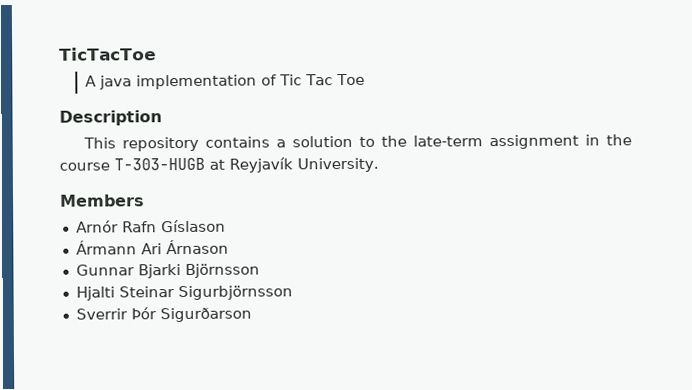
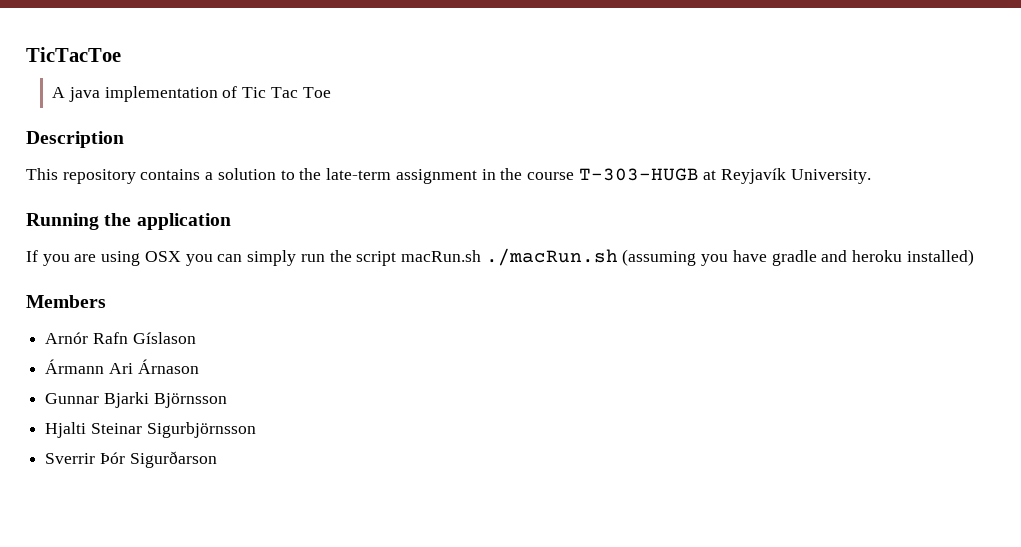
(379, 165) none -> [26,213,231,230] [26,248,974,266] // Running the application // If you are using OSX you can simply run the script macRun.sh ./macRun.sh (assuming you have gradle and heroku installed)

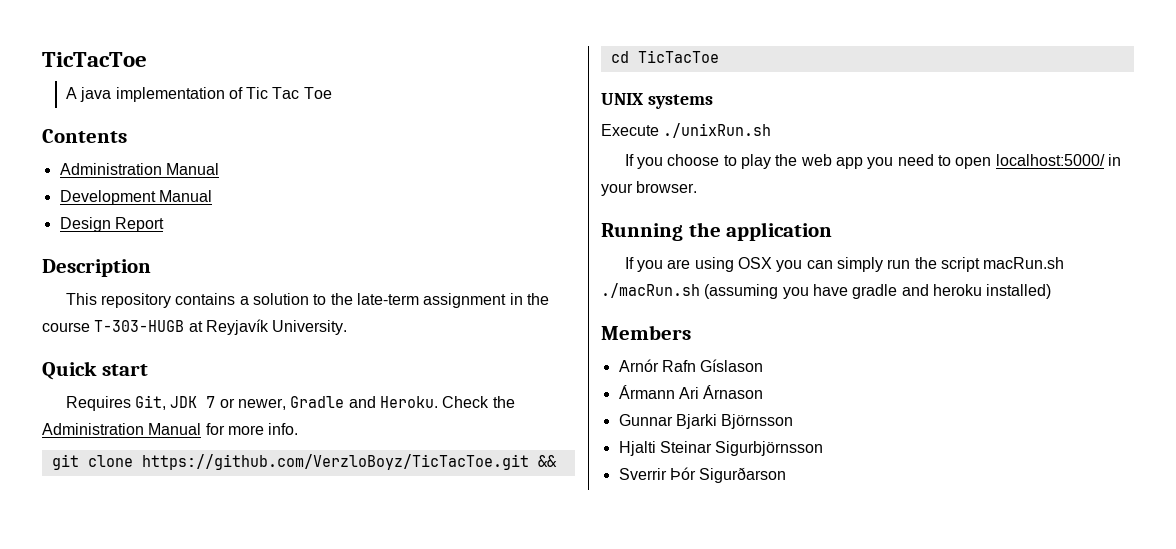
(331, 92) none -> [42,129,127,143] [59,163,219,175] [59,190,212,205] [59,217,164,232] // Contents // Administration Manual // Development Manual // Design Report
(871, 176) none -> [42,361,148,380] [65,395,515,411] [42,423,299,435] [51,454,557,470] [610,50,719,63] [601,93,713,109] [601,123,772,138] [624,154,1121,169] [601,181,698,196] // Quick start // Requires Git, JDK 7 or newer, Gradle and Heroku. Check the Administration Manual for more info. // git clone https://github.com/VerzloBoyz/TicTacToe.git && cd TicTacToe // UNIX systems // Execute ./unixRun.sh // If you choose to play the web app you need to open localhost:5000/ in your browser.

